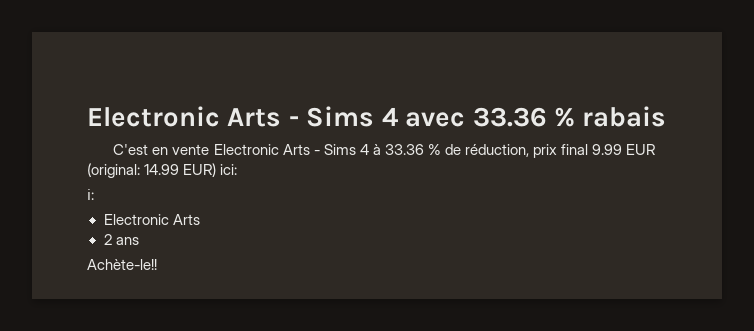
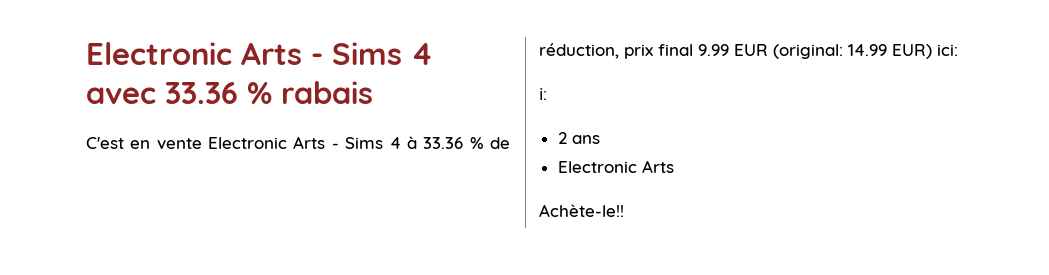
[103,214,200,225] [103,234,139,245] // Electronic Arts // 2 ans -> [557,132,600,144] [557,160,674,173] // 2 ans // Electronic Arts

